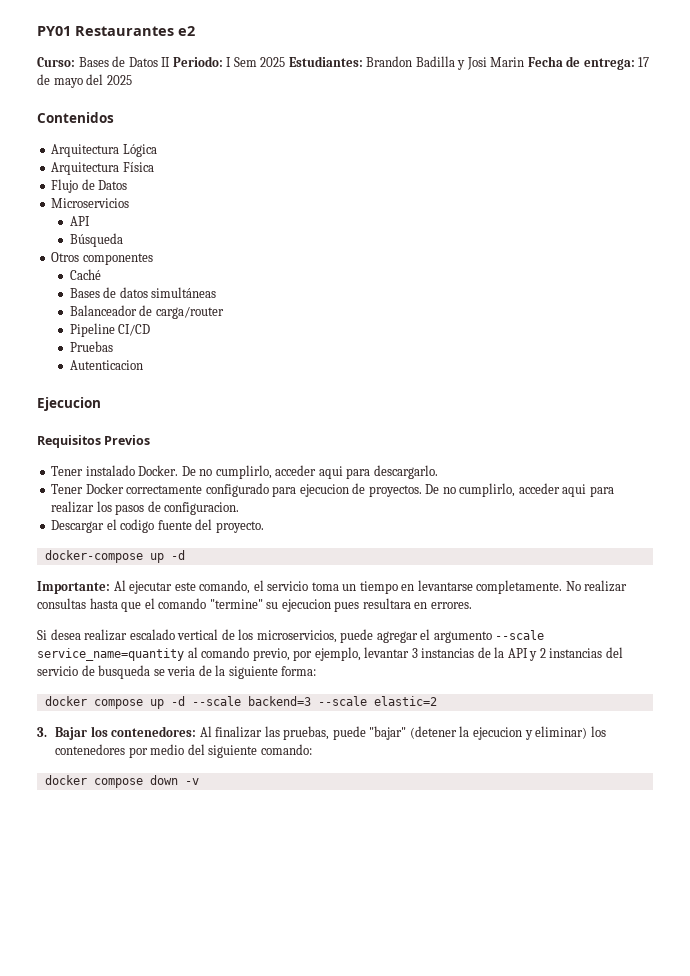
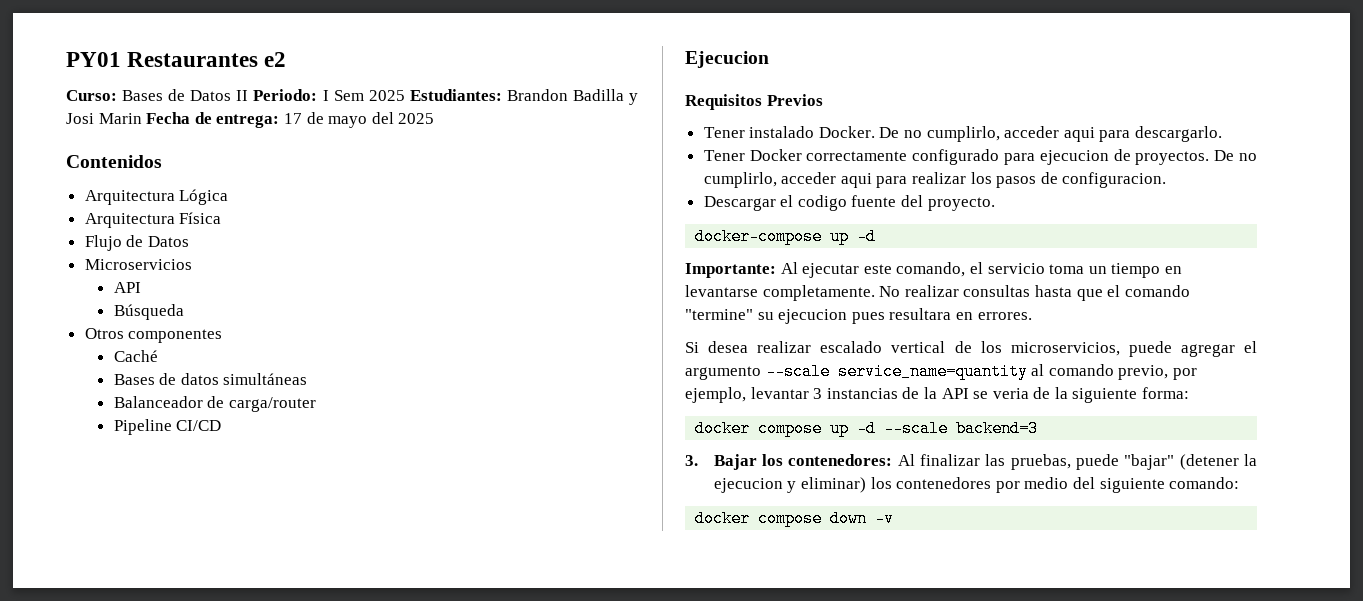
[69,341,113,352] [69,360,143,370] // Pruebas // Autenticacion -> (222, 425) none
[529,647,623,661] [37,665,151,679] y 2 instancias del servicio de busqueda -> (969, 393) none
[317,696,437,706] --scale elastic=2 -> (1039, 428) none

